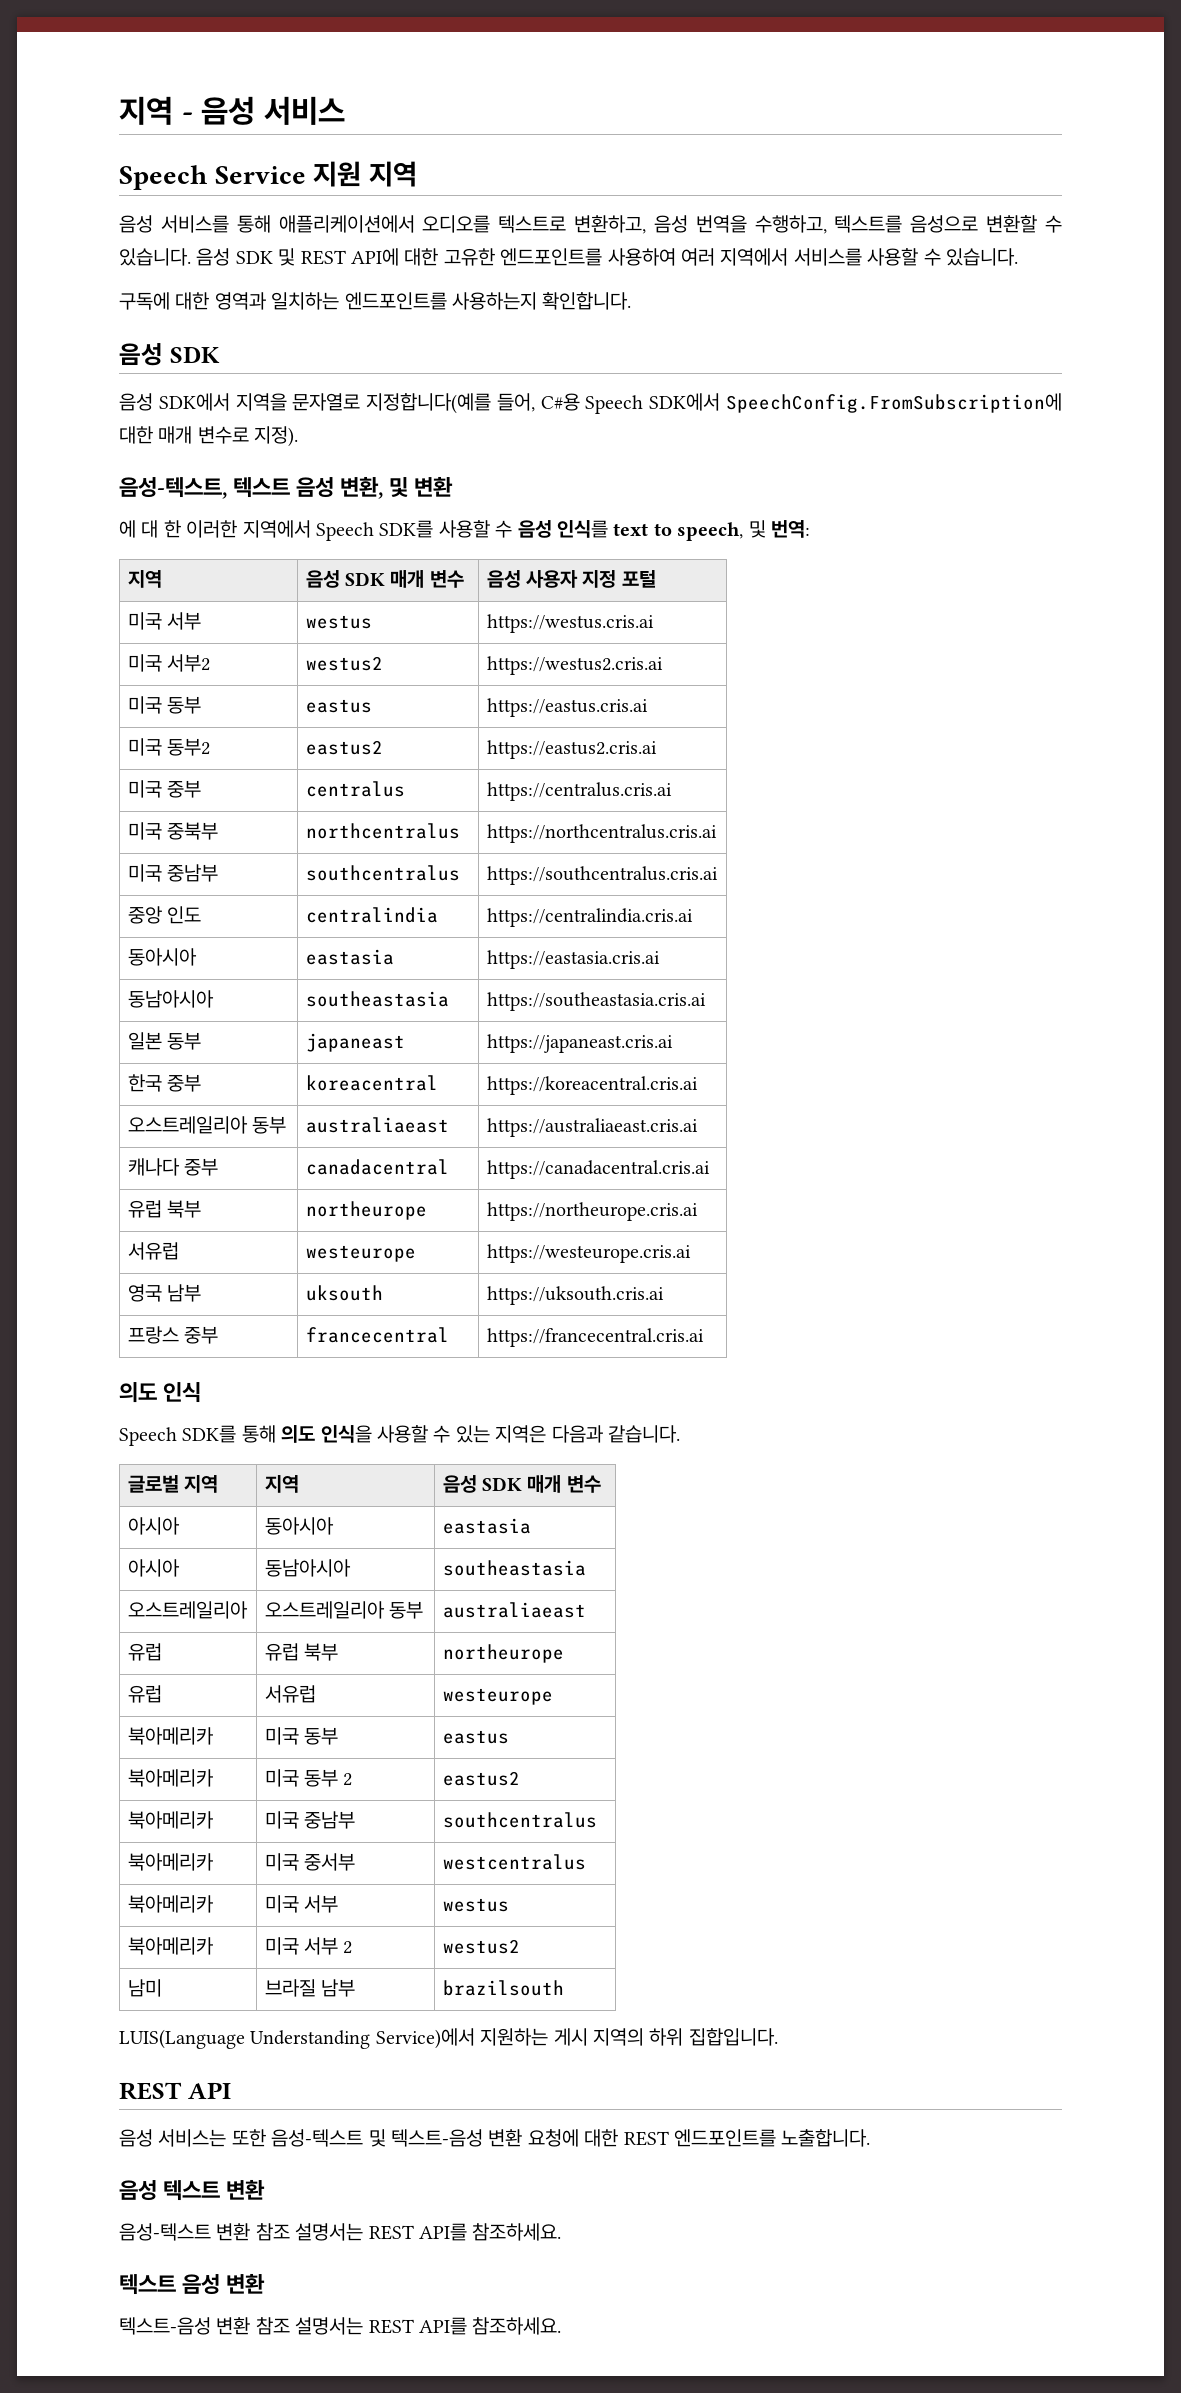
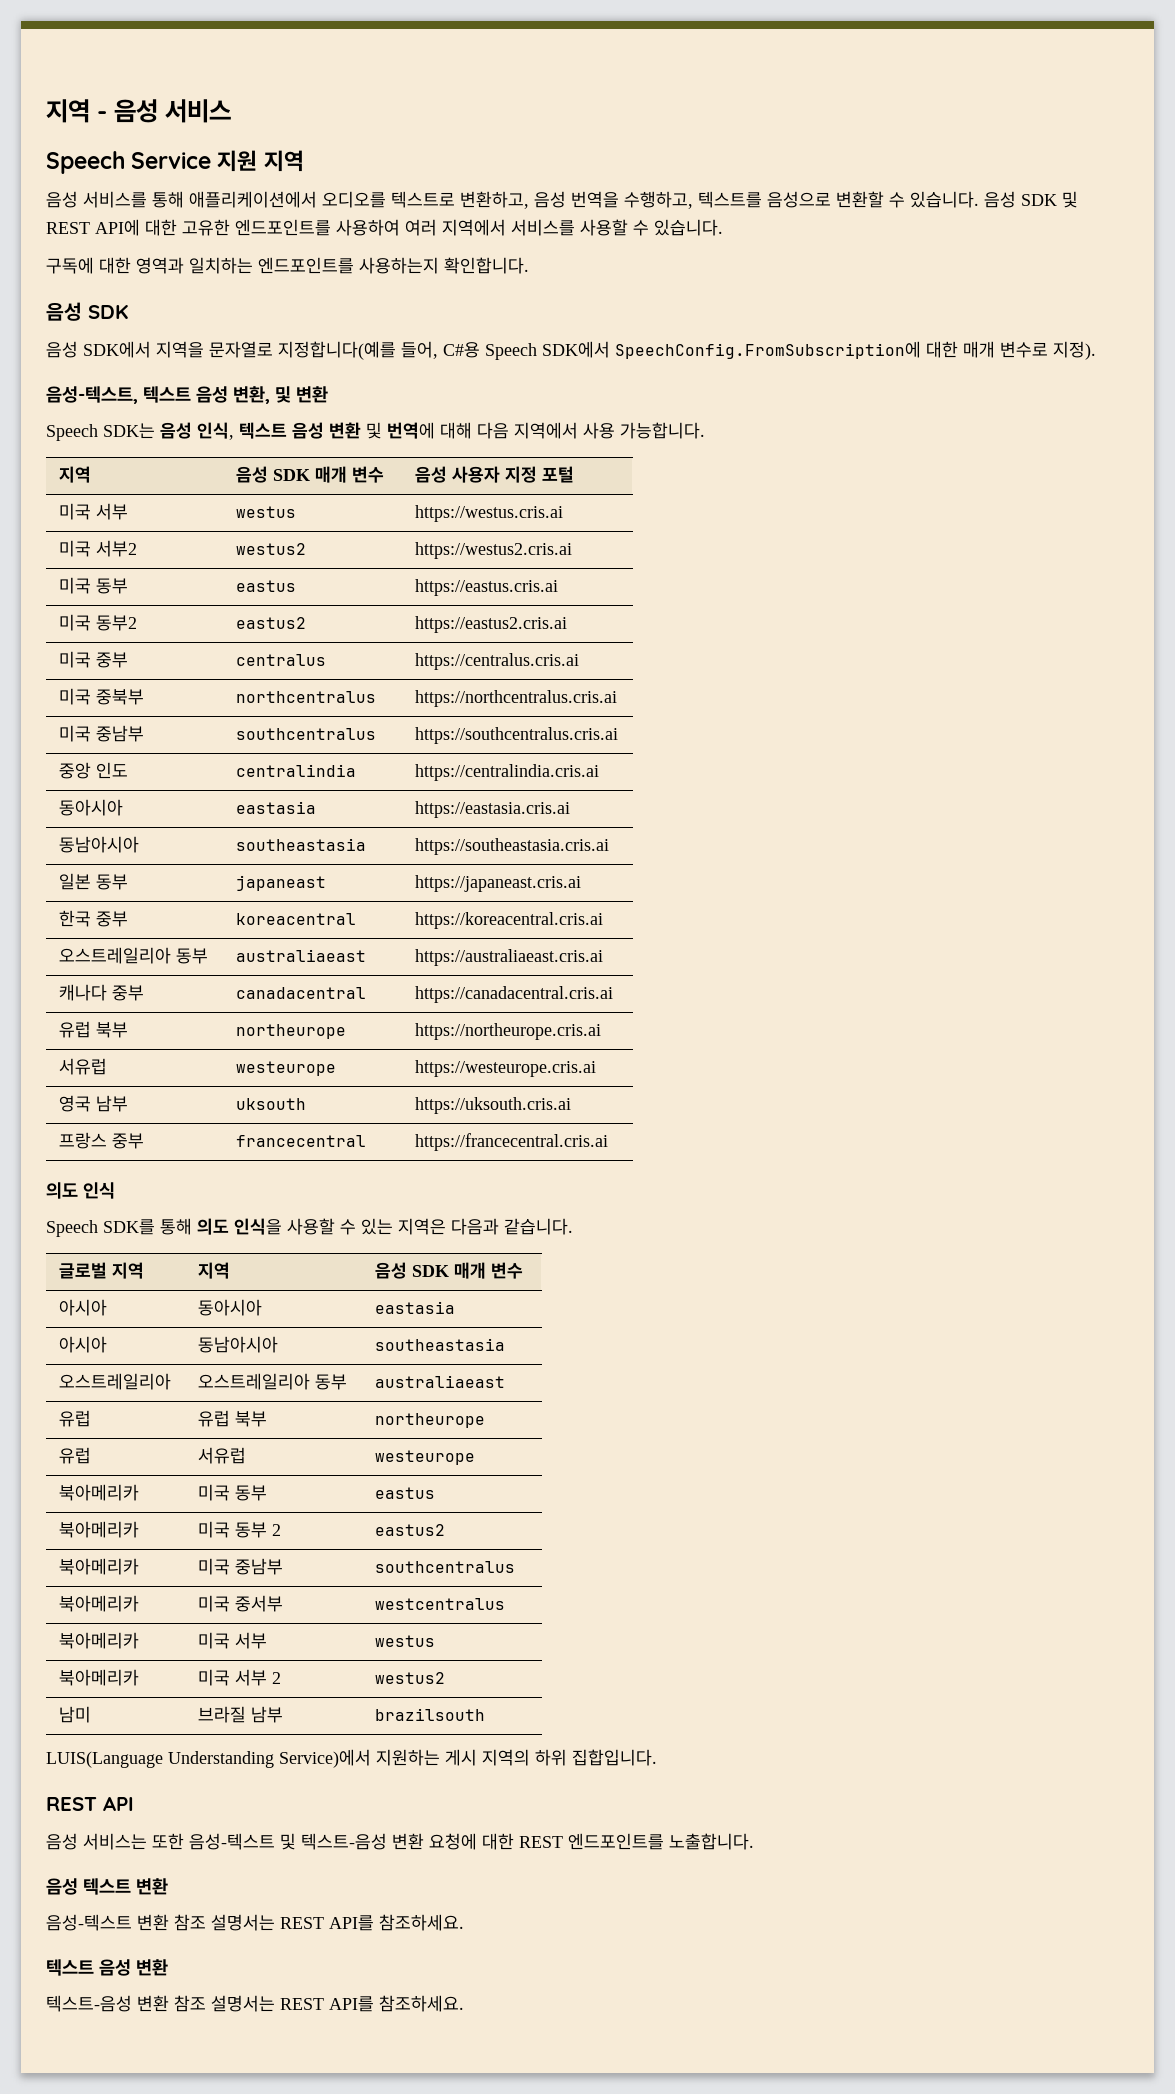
[119,520,810,541] 에 대 한 이러한 지역에서 Speech SDK를 사용할 수 음성 인식를 text to speech, 및 번역: -> [46,422,705,441] Speech SDK는 음성 인식, 텍스트 음성 변환 및 번역에 대해 다음 지역에서 사용 가능합니다.

